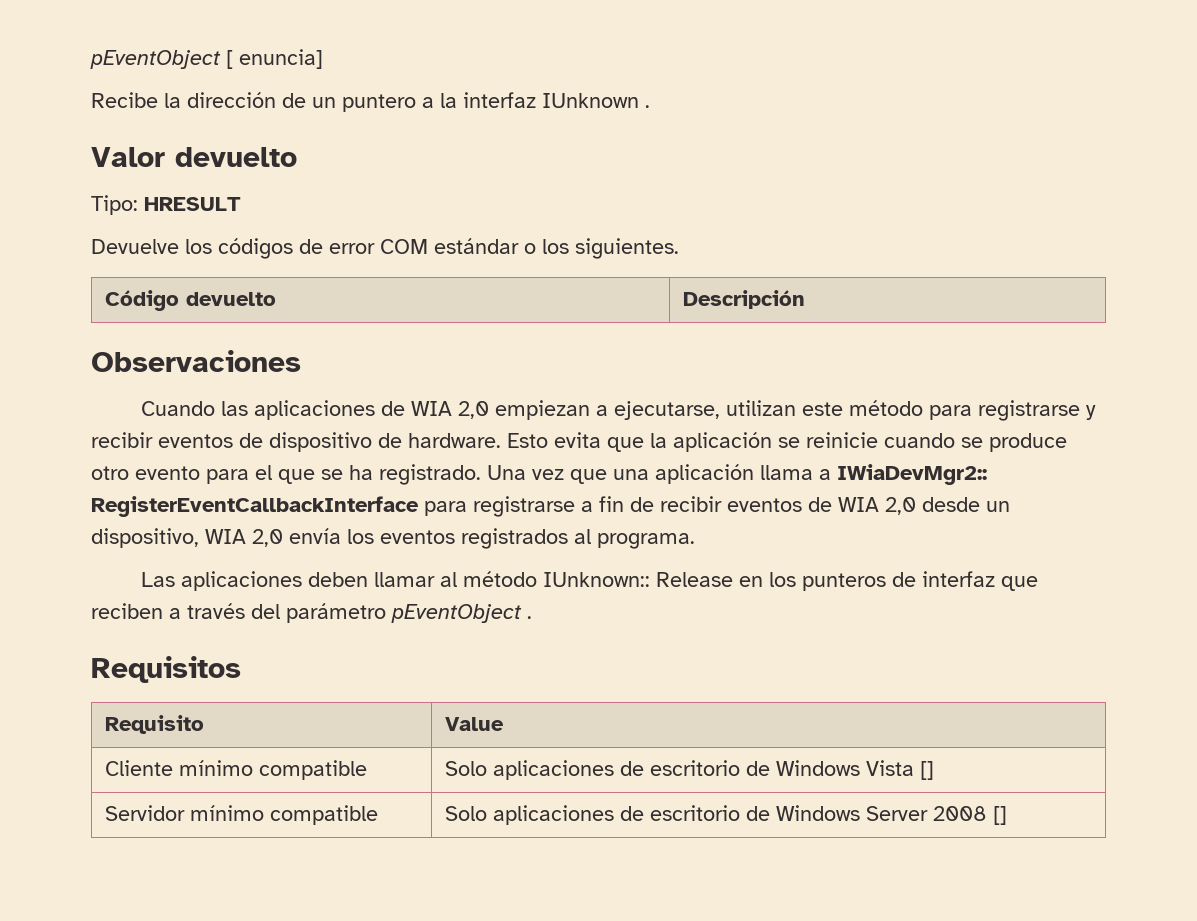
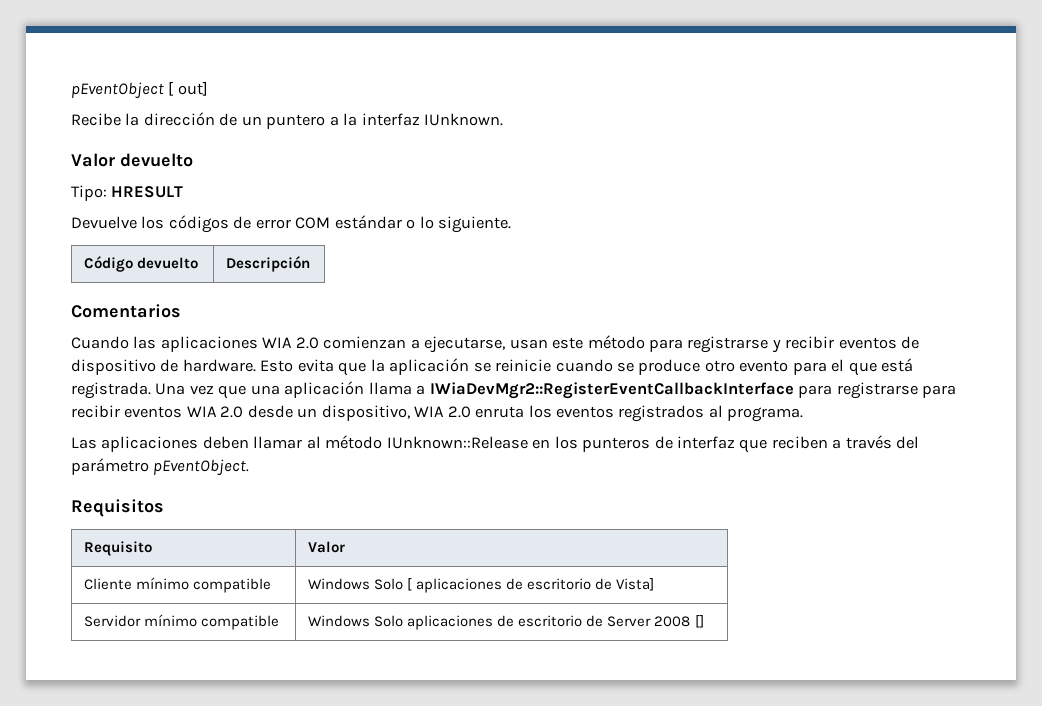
[239,49,323,69] enuncia] -> [177,81,208,96] out]
[542,93,650,108] IUnknown . -> [424,113,504,126] IUnknown.
[542,238,679,259] los siguientes. -> [419,216,512,233] lo siguiente.
[91,350,301,372] Observaciones -> [71,304,181,318] Comentarios
[381,400,591,420] de WIA 2,0 empiezan -> [262,336,407,349] WIA 2.0 comienzan
[726,400,797,416] utilizan -> [509,339,548,349] usan
[321,464,481,485] se ha registrado. -> [881,358,914,372] [71,382,151,399] está registrada.
[837,464,987,485] [91,496,916,517] IWiaDevMgr2:: RegisterEventCallbackInterface para registrarse a fin de recibir eventos de WIA 2,0 -> [429,382,957,399] [71,405,244,418] IWiaDevMgr2::RegisterEventCallbackInterface para registrarse para recibir eventos WIA 2.0
[252,528,341,547] 2,0 envía -> [447,406,525,418] 2.0 enruta
[543,572,734,587] IUnknown:: Release -> [386,436,528,449] IUnknown::Release
[391,604,532,623] pEventObject . -> [153,459,250,476] pEventObject.
[444,717,504,731] Value -> [308,541,346,553] Valor
[444,760,934,780] [104,805,378,825] [444,805,860,825] Solo aplicaciones de escritorio de Windows Vista [] // Servidor mínimo compatible | Solo aplicaciones de escritorio de Windows -> [308,578,655,593] [84,614,280,630] [308,615,604,630] Windows Solo [ aplicaciones de escritorio de Vista] // Servidor mínimo compatible | Windows Solo aplicaciones de escritorio de

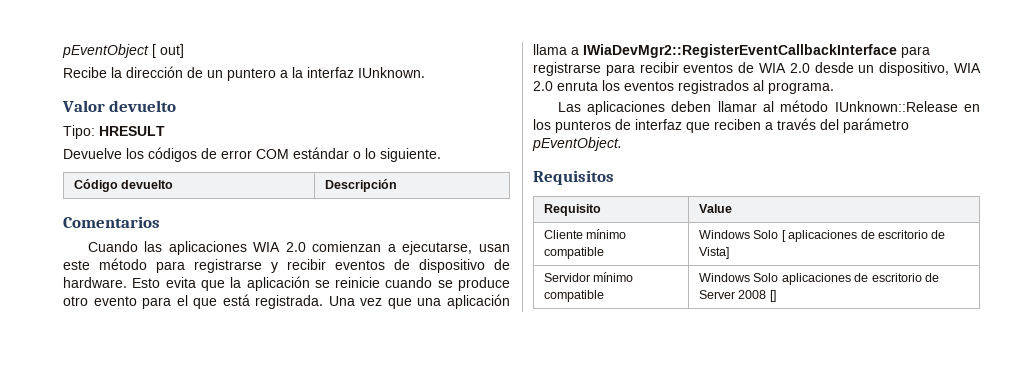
(183, 412) none -> [738,62,755,73] de
[308,541,346,553] Valor -> [699,204,733,213] Value

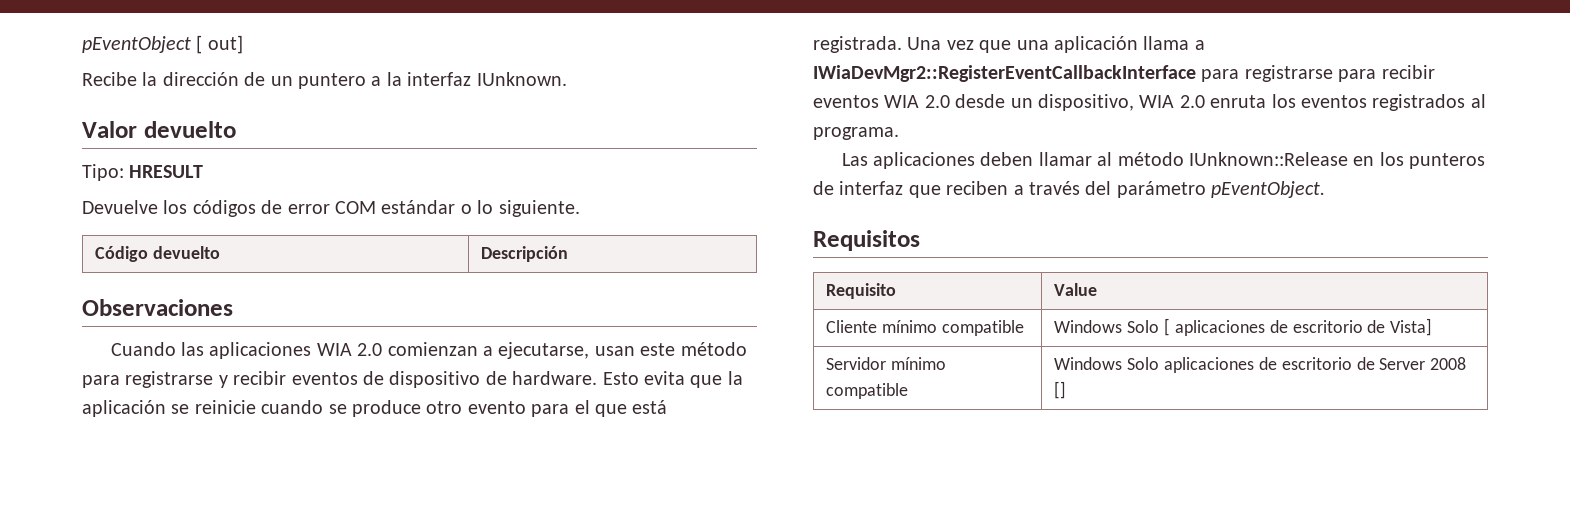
[63,216,160,228] Comentarios -> [82,299,233,316] Observaciones
[738,62,755,73] de -> (879, 101) none

